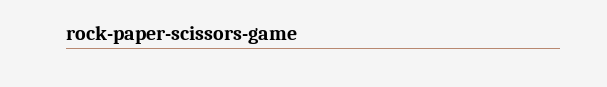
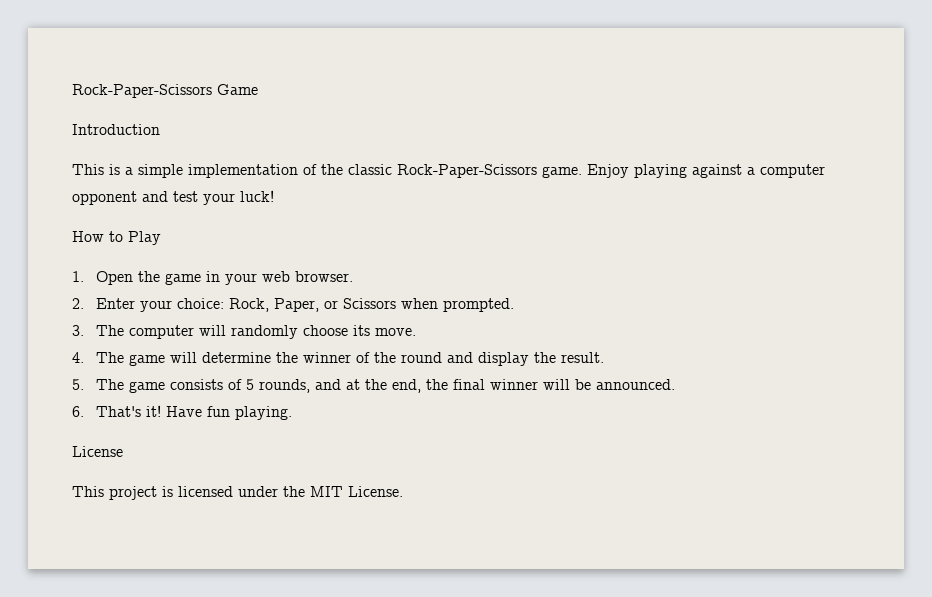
[66,25,297,44] rock-paper-scissors-game -> [72,84,258,98] [72,124,160,135] [72,164,825,178] [72,190,274,205] [72,231,161,245] [72,271,353,285] [72,298,514,312] [72,325,416,339] [72,352,604,366] [72,379,675,393] [72,405,292,420] [72,446,123,457] [72,486,403,500] Rock-Paper-Scissors Game // Introduction // This is a simple implementation of the classic Rock-Paper-Scissors game. Enjoy playing against a computer opponent and test your luck! // How to Play // 1. Open the game in your web browser. // 2. Enter your choice: Rock, Paper, or Scissors when prompted. // 3. The computer will randomly choose its move. // 4. The game will determine the winner of the round and display the result. // 5. The game consists of 5 rounds, and at the end, the final winner will be announced. // 6. That's it! Have fun playing. // License // This project is licensed under the MIT License.

